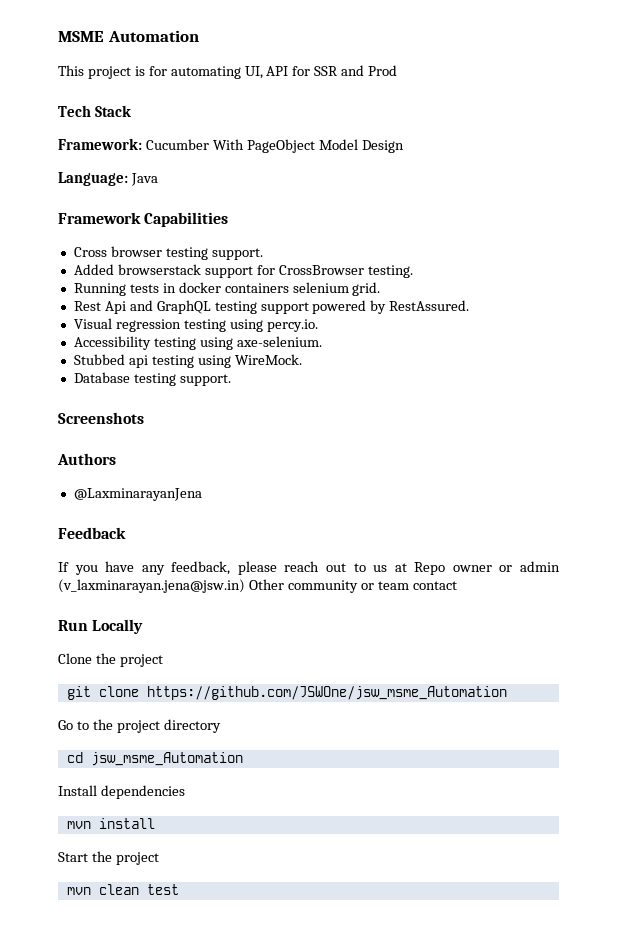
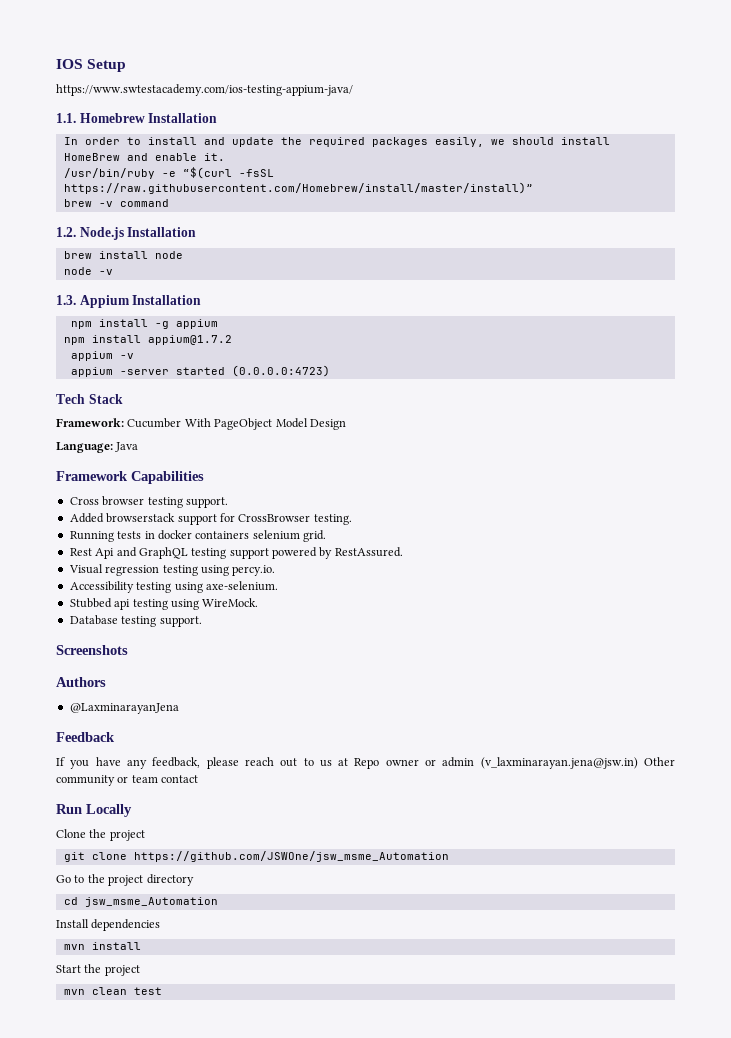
[58,30,199,42] [58,65,398,79] MSME Automation // This project is for automating UI, API for SSR and Prod -> [56,59,127,72] [56,84,353,96] [56,113,218,123] [63,137,610,147] [63,153,225,161] [63,167,274,179] [63,182,533,194] [63,199,169,207] [56,227,197,240] [63,251,183,259] [63,267,113,275] [56,295,202,308] [70,319,218,329] [63,335,232,345] [70,351,134,361] [70,365,330,377] IOS Setup // https://www.swtestacademy.com/ios-testing-appium-java/ // 1.1. Homebrew Installation // In order to install and update the required packages easily, we should install HomeBrew and enable it. // /usr/bin/ruby -e “$(curl -fsSL https://raw.githubusercontent.com/Homebrew/install/master/install)” // brew -v command // 1.2. Node.js Installation // brew install node // node -v // 1.3. Appium Installation // npm install -g appium // npm install appium@1.7.2 // appium -v // appium -server started (0.0.0.0:4723)

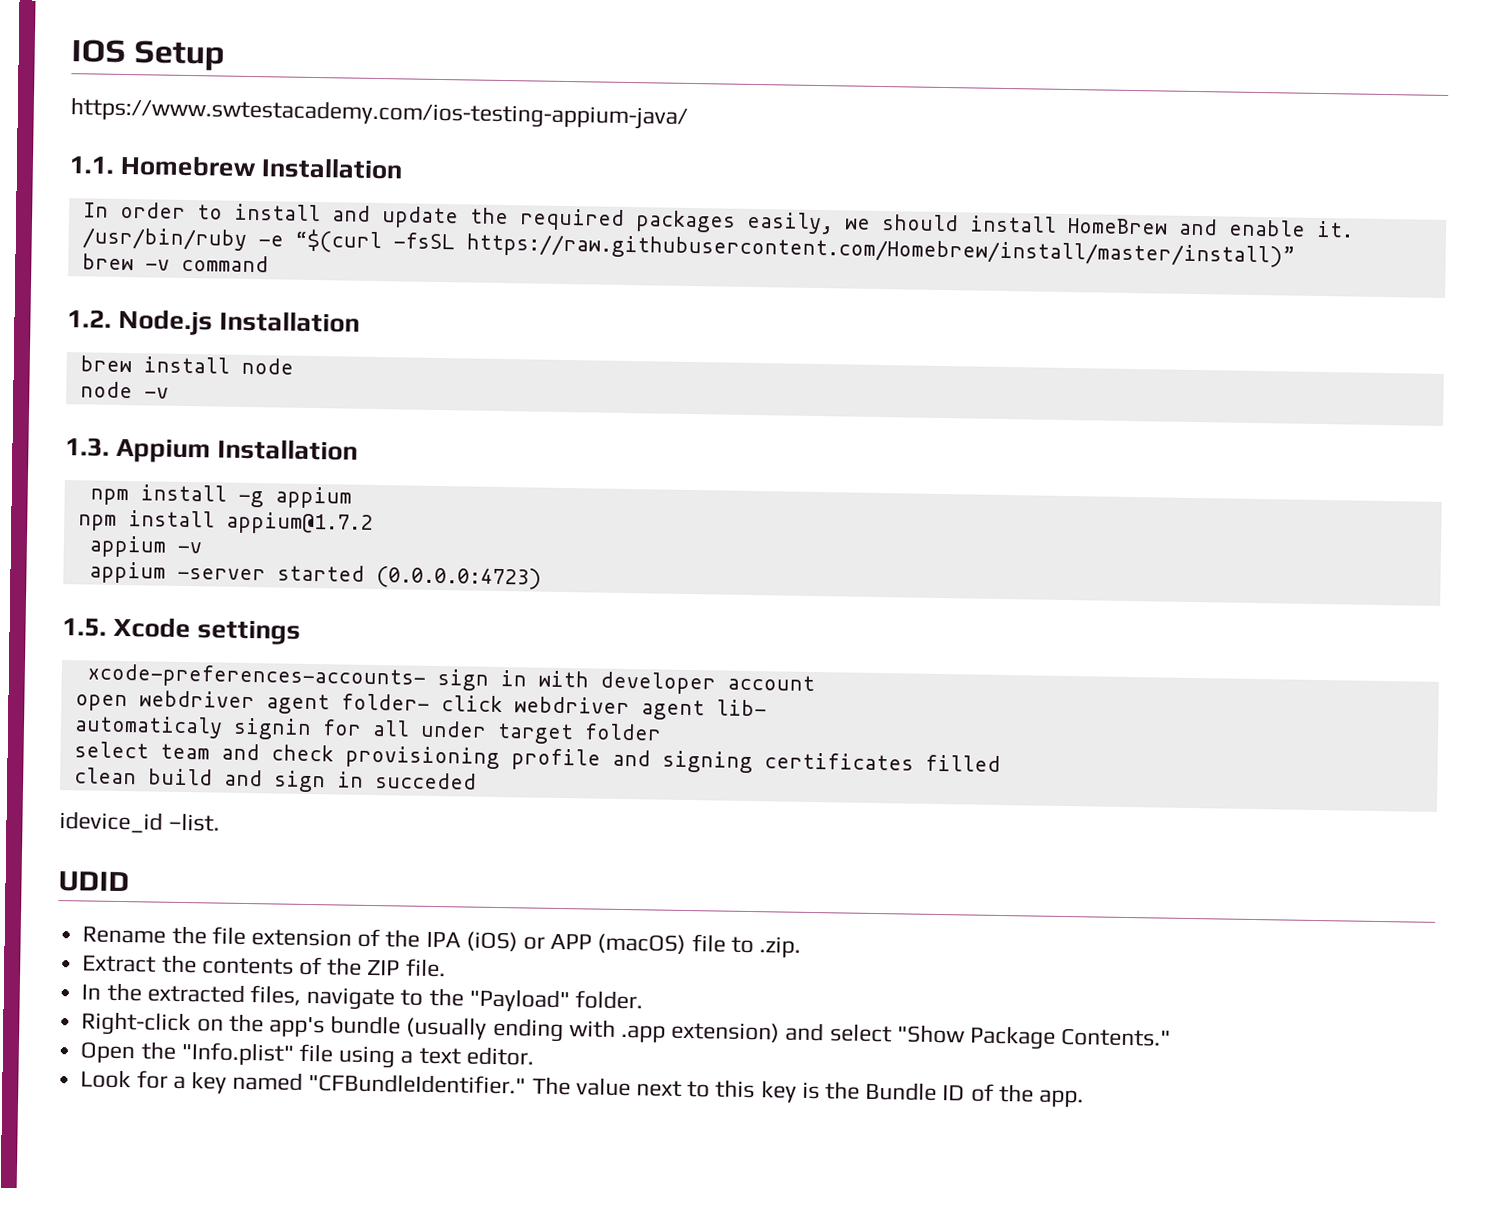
[56,394,123,404] [56,418,346,430] [56,442,139,453] [56,471,204,484] [69,496,228,508] [69,513,352,525] [69,530,326,542] [69,547,403,559] [68,564,276,576] [69,581,278,593] [69,598,259,610] [69,615,202,627] [56,645,128,655] [56,677,106,687] [69,703,179,714] [56,732,115,742] [56,757,675,769] [56,775,199,786] [56,804,132,817] [56,829,145,841] [63,851,449,862] [56,874,194,886] [63,897,218,907] [56,919,161,931] [63,942,141,950] [56,964,140,976] [63,987,162,995] Tech Stack // Framework: Cucumber With PageObject Model Design // Language: Java // Framework Capabilities // Cross browser testing support. // Added browserstack support for CrossBrowser testing. // Running tests in docker containers selenium grid. // Rest Api and GraphQL testing support powered by RestAssured. // Visual regression testing using percy.io. // Accessibility testing using axe-selenium. // Stubbed api testing using WireMock. // Database testing support. // Screenshots // Authors // @LaxminarayanJena // Feedback // If you have any feedback, please reach out to us at Repo owner or admin (v_laxminarayan.jena@jsw.in) Other community or team contact // Run Locally // Clone the project // git clone https://github.com/JSWOne/jsw_msme_Automation // Go to the project directory // cd jsw_msme_Automation // Install dependencies // mvn install // Start the project // mvn clean test -> [62,616,302,645] [86,663,815,695] [74,690,767,721] [73,715,662,745] [73,741,1001,774] [73,767,477,793] [59,811,221,834] [58,871,130,893] [82,925,802,958] [82,954,446,978] [81,982,643,1013] [81,1011,1172,1050] [80,1041,534,1069] [80,1069,1085,1108] 1.5. Xcode settings // xcode-preferences-accounts- sign in with developer account // open webdriver agent folder- click webdriver agent lib- // automaticaly signin for all under target folder // select team and check provisioning profile and signing certificates filled // clean build and sign in succeded // idevice_id –list. // UDID // Rename the file extension of the IPA (iOS) or APP (macOS) file to .zip. // Extract the contents of the ZIP file. // In the extracted files, navigate to the "Payload" folder. // Right-click on the app's bundle (usually ending with .app extension) and select "Show Package Contents." // Open the "Info.plist" file using a text editor. // Look for a key named "CFBundleIdentifier." The value next to this key is the Bundle ID of the app.

